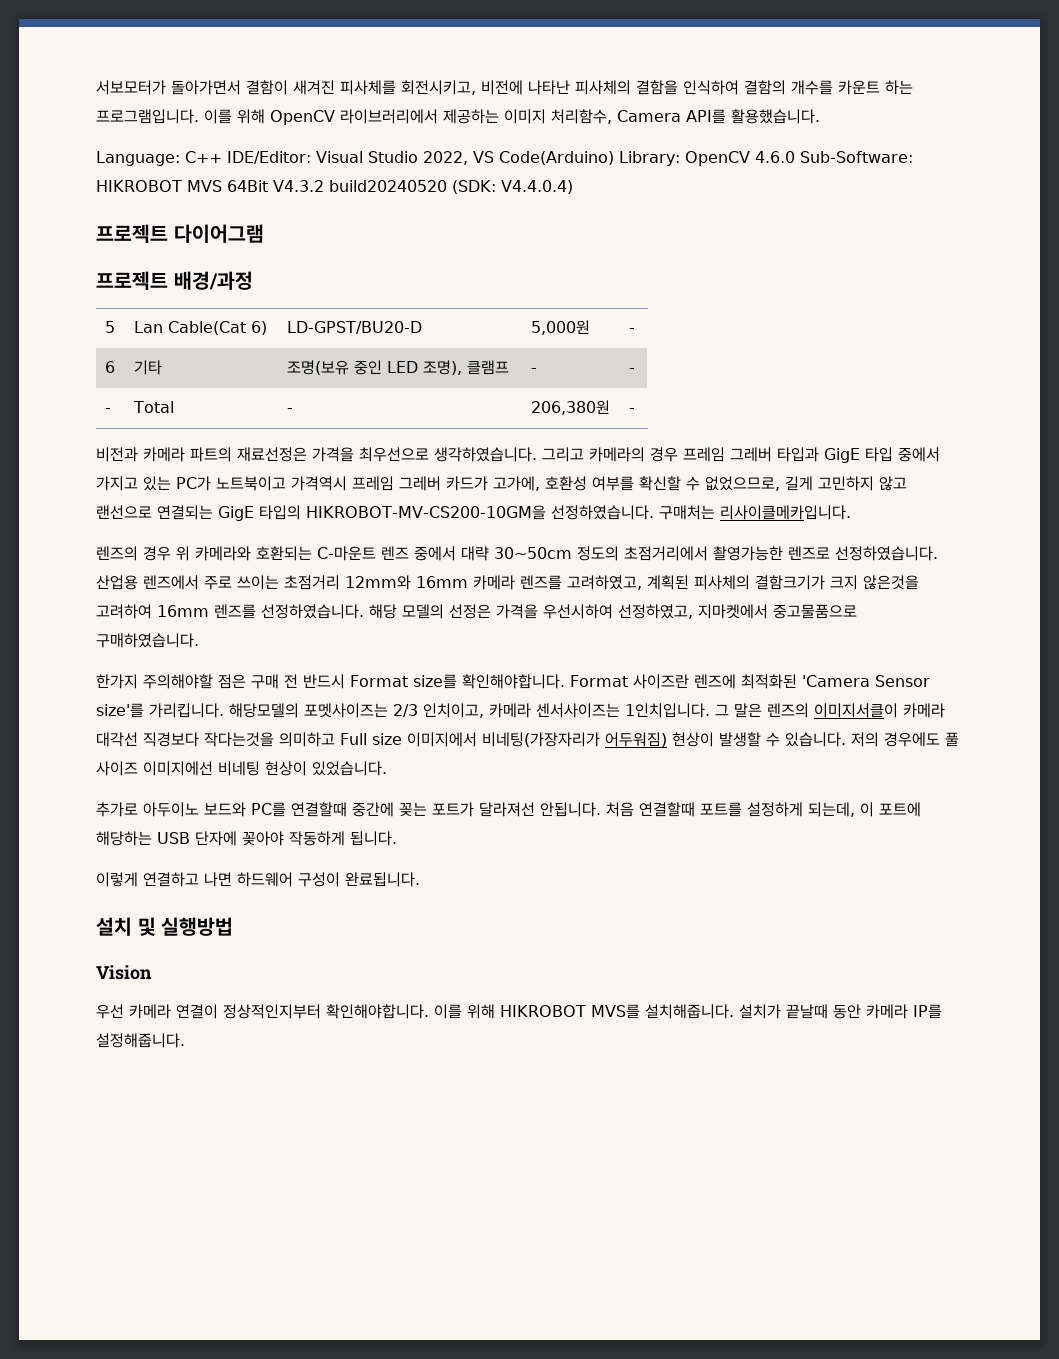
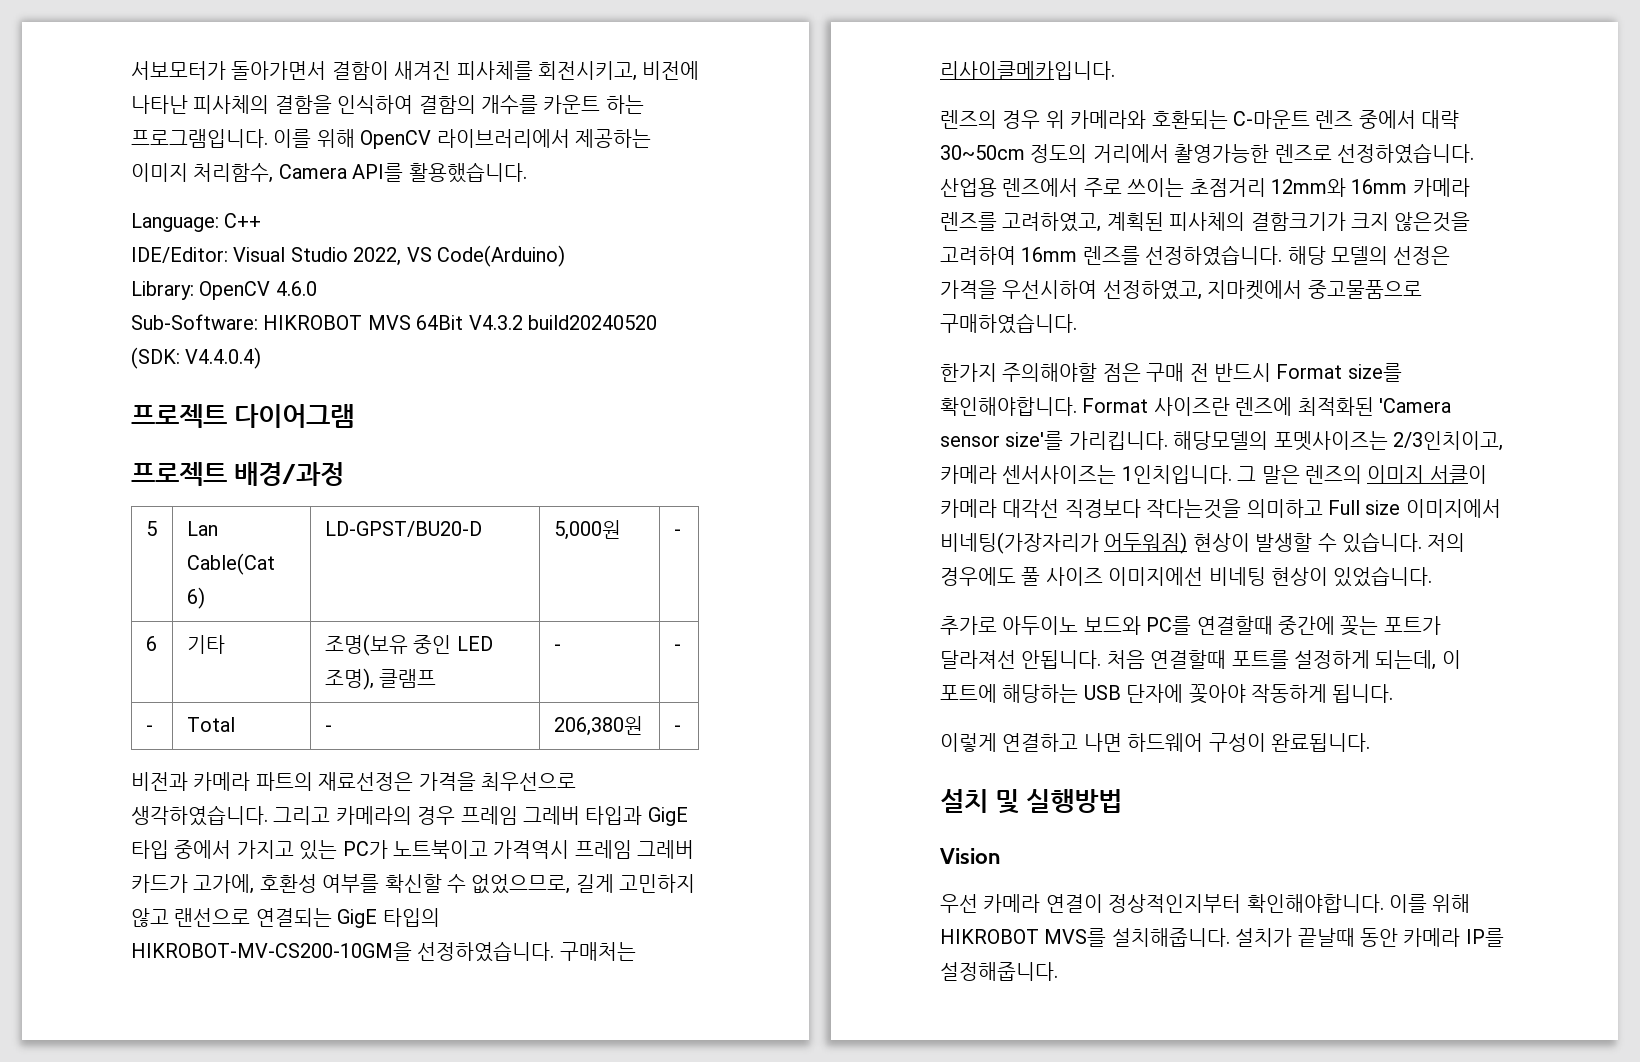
(222, 157) none -> (262, 220) //
(614, 158) none -> (565, 256) //
(795, 157) none -> (317, 288) //
[624,546,708,561] 초점거리에서 -> [1092,144,1169,163] 거리에서
[875,675,930,687] Sensor -> [940,435,1000,447] sensor
[393,703,484,718] 2/3 인치이고, -> [1393,431,1503,451] 2/3인치이고,
[814,703,898,718] 이미지서클이 -> [1367,465,1487,484] 이미지 서클이

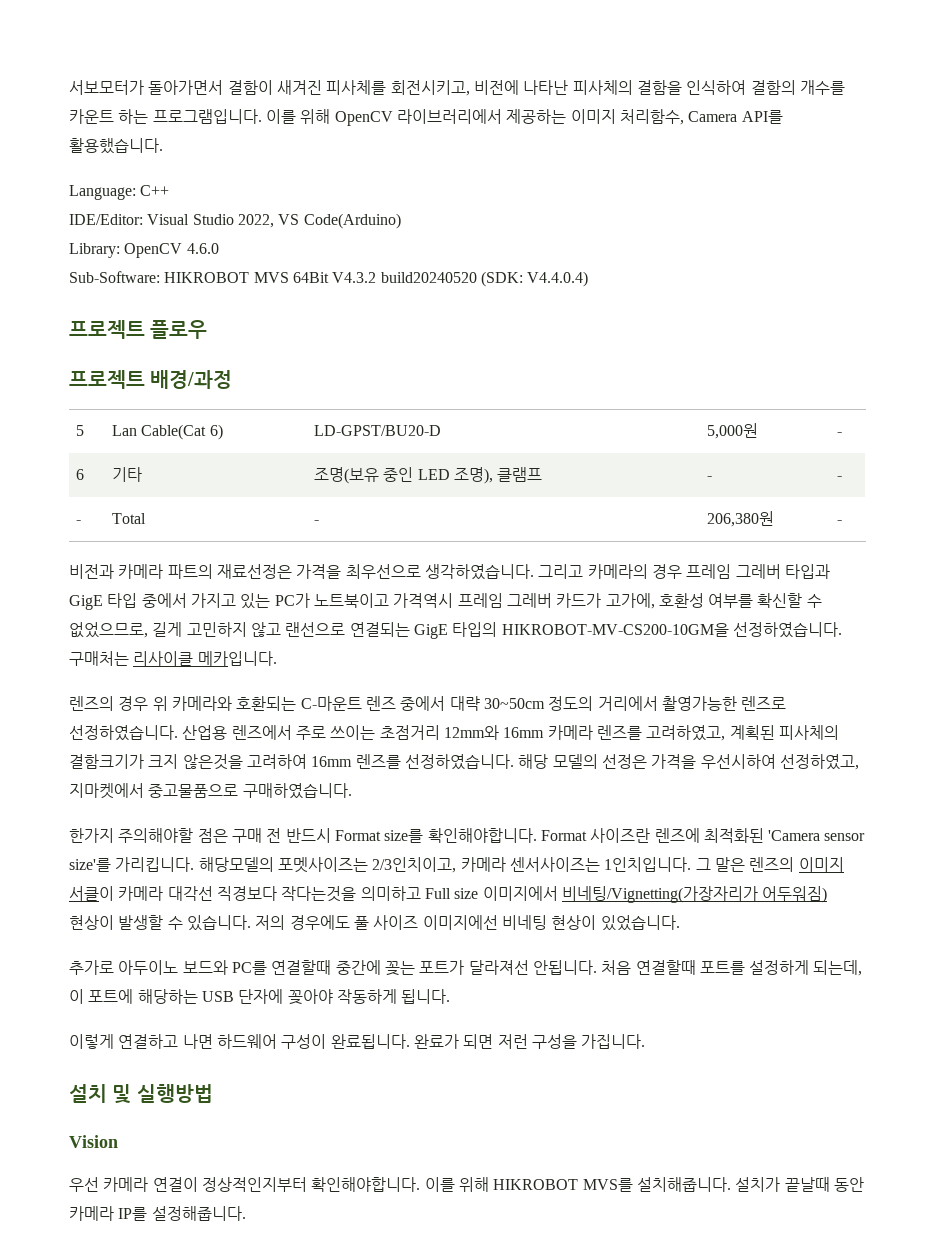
[233,404,354,428] 다이어그램 -> [150,320,208,339] 플로우
[940,61,1115,80] 리사이클메카입니다. -> [133,651,277,666] 리사이클 메카입니다.
[940,532,1099,554] 비네팅(가장자리가 -> [561,886,758,903] 비네팅/Vignetting(가장자리가
(1370, 742) none -> [413,1034,646,1049] 완료가 되면 저런 구성을 가집니다.

